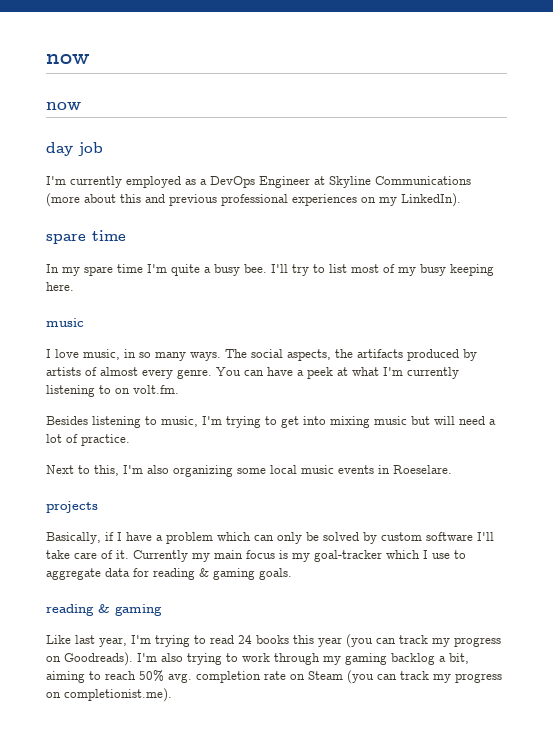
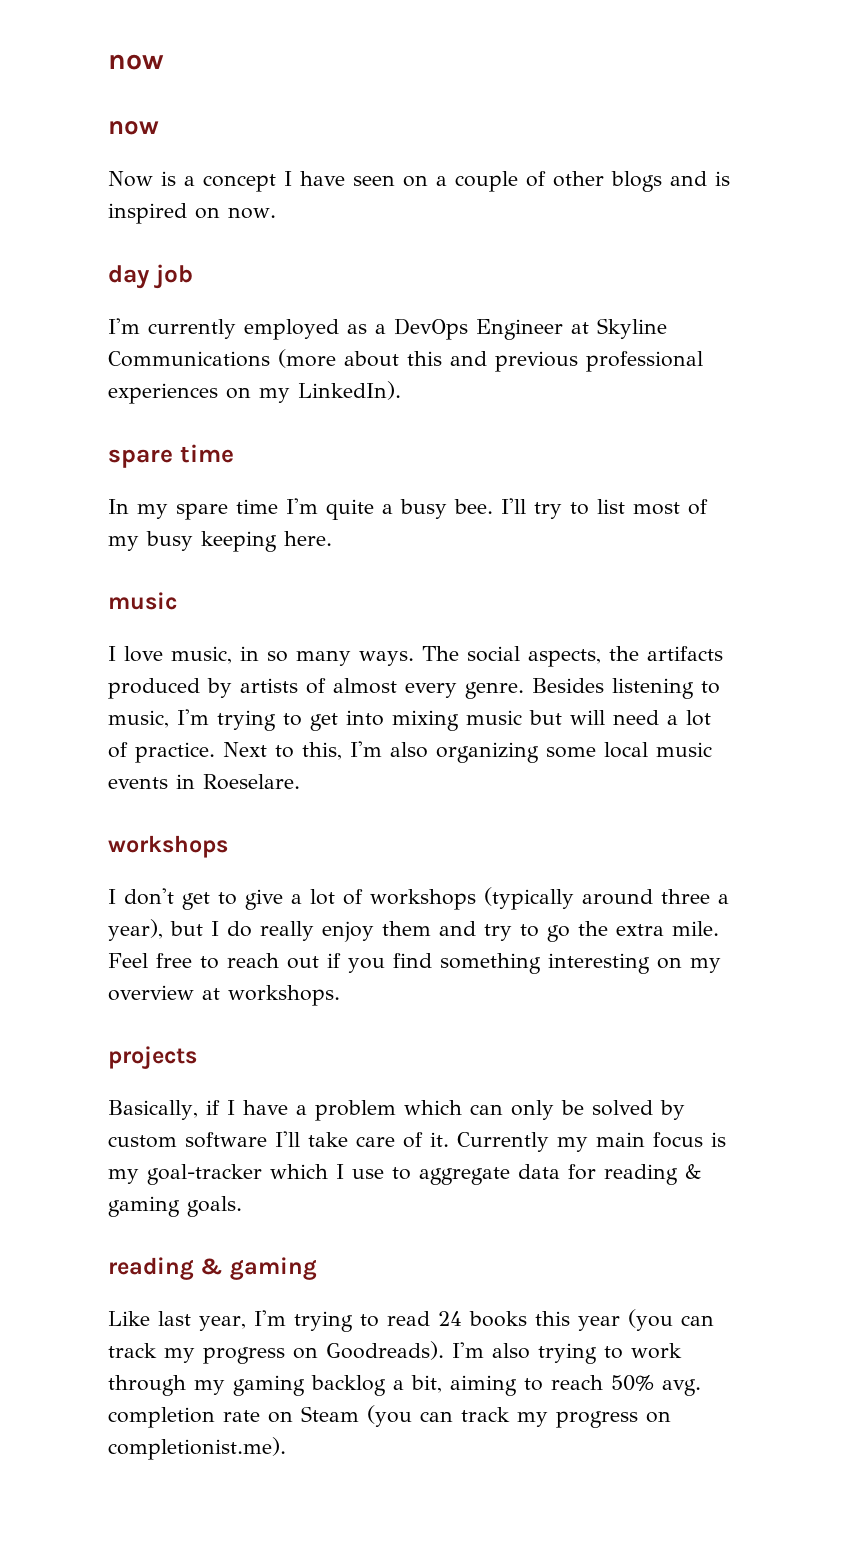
(81, 106) none -> [108,171,730,192] [108,203,276,224] // Now is a concept I have seen on a couple of other blogs and is inspired on now.
[216,367,459,379] [46,385,179,397] You can have a peek at what I'm currently listening to on volt.fm. // -> (524, 690) none
(130, 440) // -> (215, 752) none
(452, 469) none -> [108,835,228,858] [108,887,729,910] [108,919,719,942] [108,953,721,974] [108,985,340,1006] // workshops // I don't get to give a lot of workshops (typically around three a year), but I do really enjoy them and try to go the extra mile. Feel free to reach out if you find something interesting on my overview at workshops.

